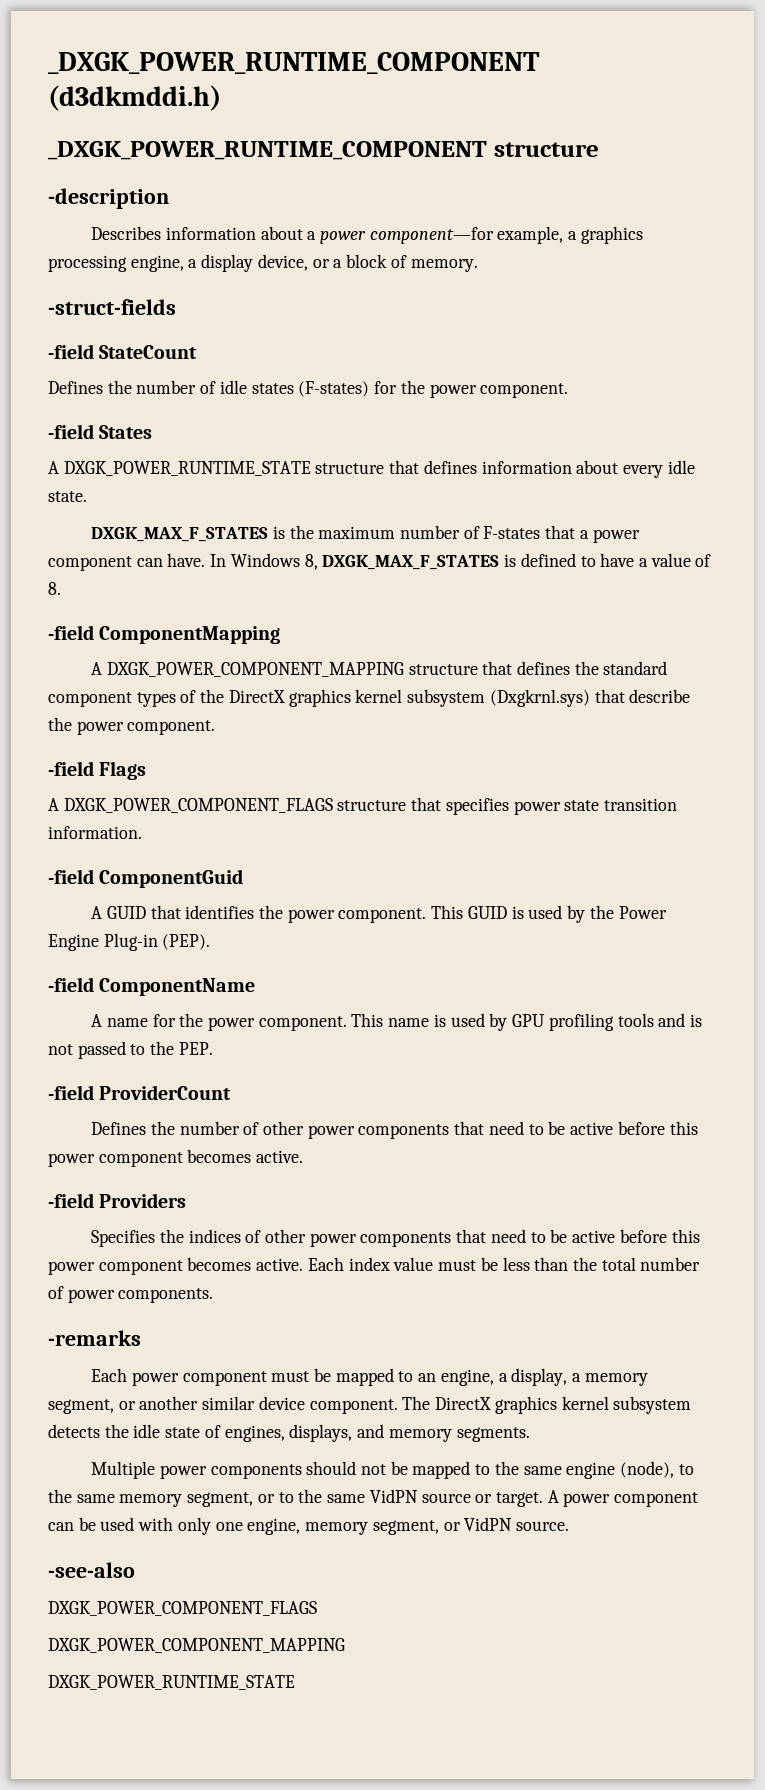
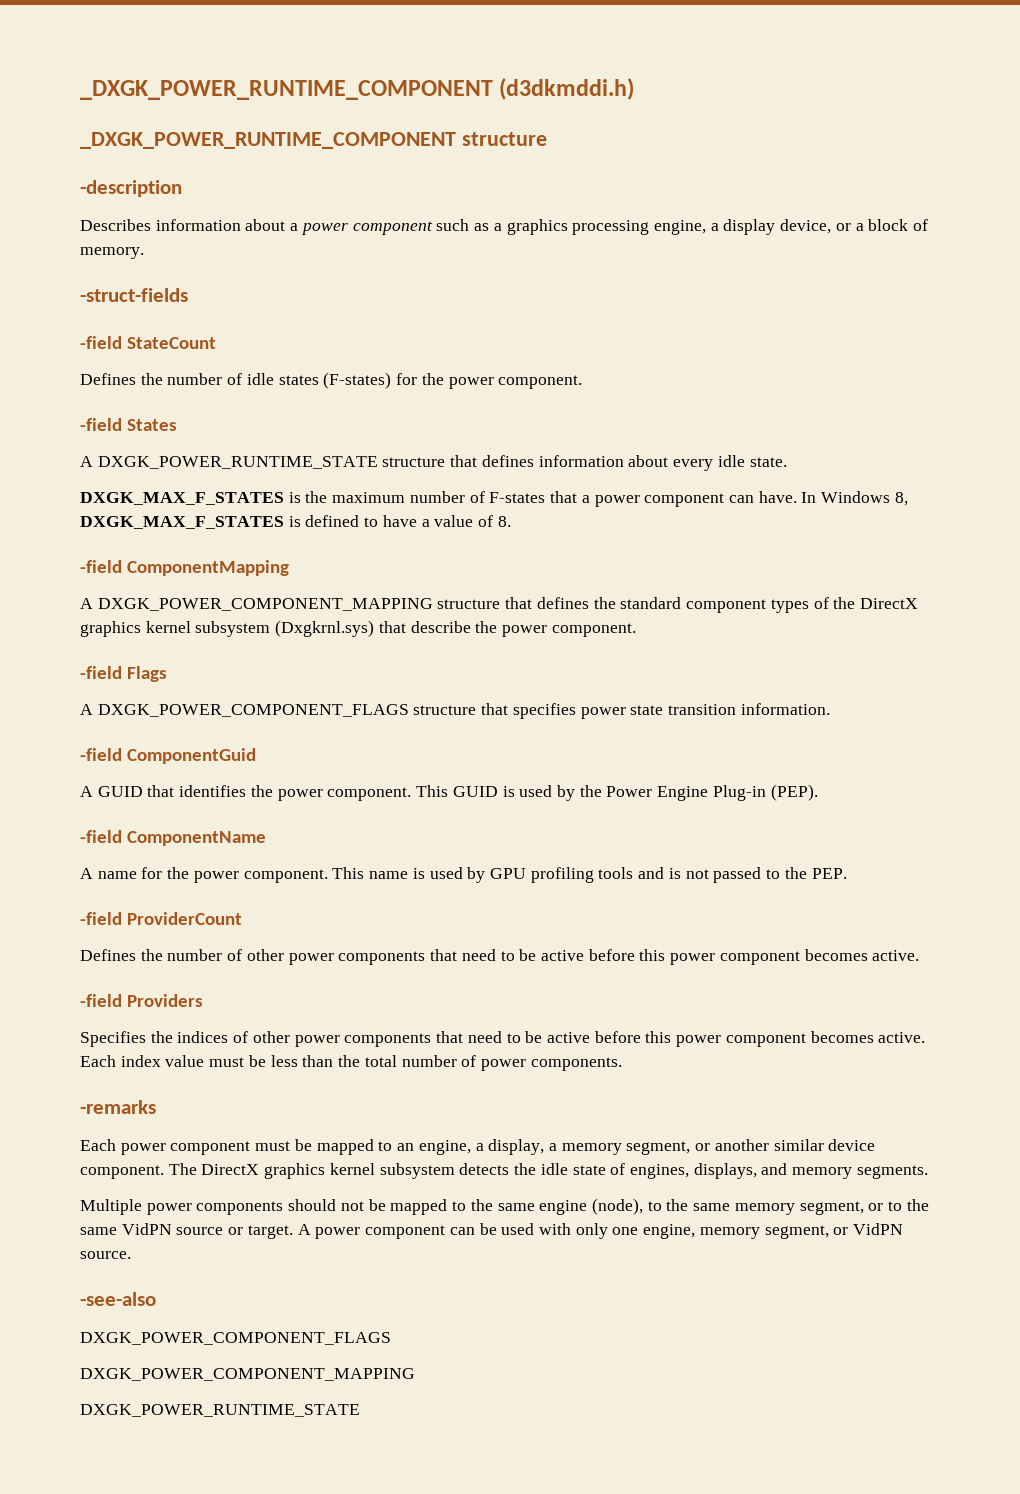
[369,226,564,244] component—for example, -> [352,219,490,235] component such as

